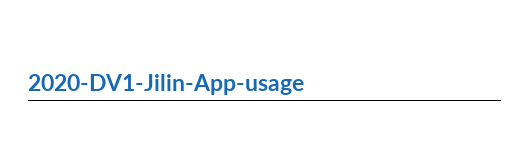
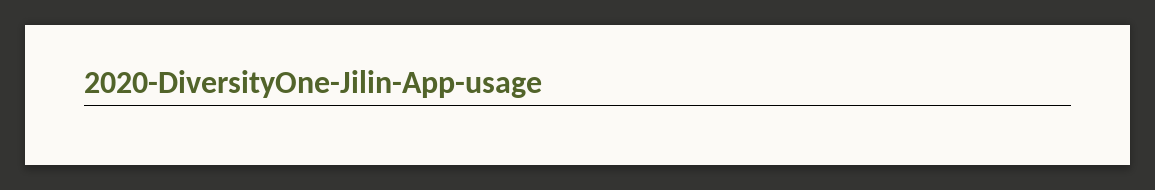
[28,74,304,95] 2020-DV1-Jilin-App-usage -> [84,70,542,98] 2020-DiversityOne-Jilin-App-usage

